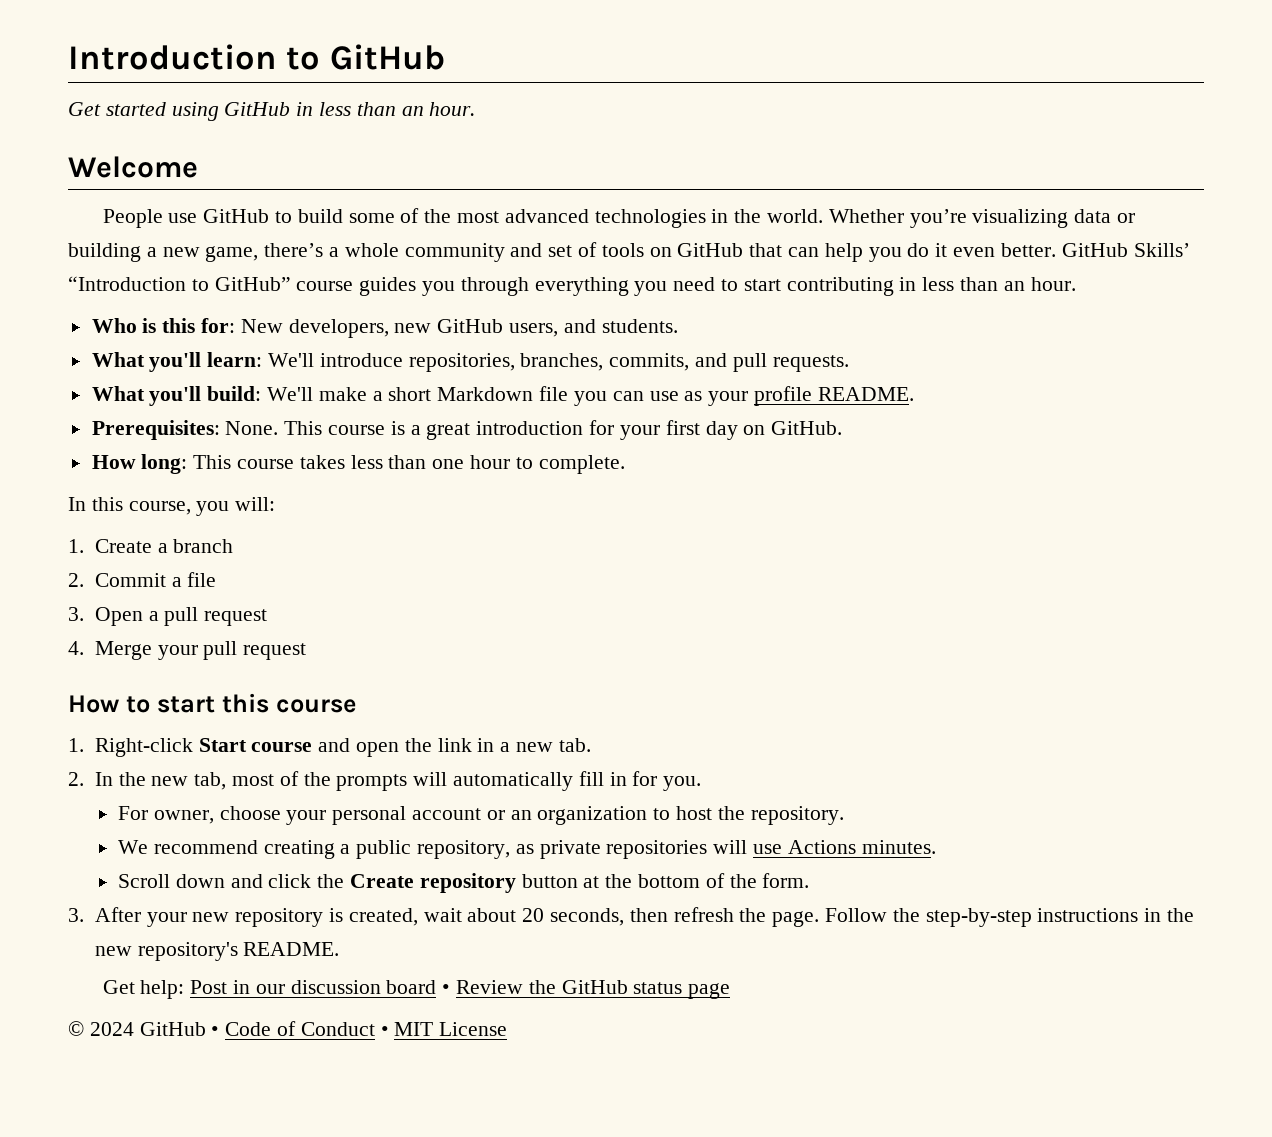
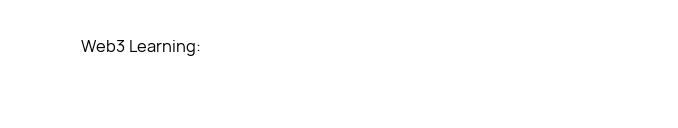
[68,44,445,70] [68,102,476,121] [68,156,198,178] [102,208,1136,228] [68,242,1190,262] [68,276,1076,296] [91,318,678,338] [91,352,849,372] [91,386,914,406] [91,420,843,440] [91,454,625,474] [68,497,276,516] [68,539,234,553] [68,572,217,587] [68,607,268,626] [68,641,307,660] [68,693,357,713] [68,738,591,757] [68,771,702,791] [117,806,844,825] [117,840,936,859] [117,873,810,893] [68,907,1195,927] [94,942,340,961] [102,980,731,999] [68,1021,508,1036] Introduction to GitHub // Get started using GitHub in less than an hour. // Welcome // People use GitHub to build some of the most advanced technologies in the world. Whether you’re visualizing data or building a new game, there’s a whole community and set of tools on GitHub that can help you do it even better. GitHub Skills’ “Introduction to GitHub” course guides you through everything you need to start contributing in less than an hour. // Who is this for: New developers, new GitHub users, and students. // What you'll learn: We'll introduce repositories, branches, commits, and pull requests. // What you'll build: We'll make a short Markdown file you can use as your profile README. // Prerequisites: None. This course is a great introduction for your first day on GitHub. // How long: This course takes less than one hour to complete. // In this course, you will: // 1. Create a branch // 2. Commit a file // 3. Open a pull request // 4. Merge your pull request // How to start this course // 1. Right-click Start course and open the link in a new tab. // 2. In the new tab, most of the prompts will automatically fill in for you. // For owner, choose your personal account or an organization to host the repository. // We recommend creating a public repository, as private repositories will use Actions minutes. // Scroll down and click the Create repository button at the bottom of the form. // 3. After your new repository is created, wait about 20 seconds, then refresh the page. Follow the step-by-step instructions in the new repository's README. // Get help: Post in our discussion board • Review the GitHub status page // © 2024 GitHub • Code of Conduct • MIT License -> [81,40,202,56] Web3 Learning:

